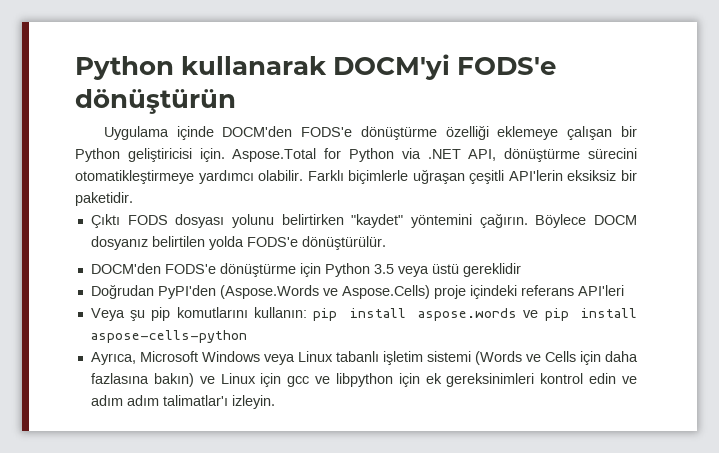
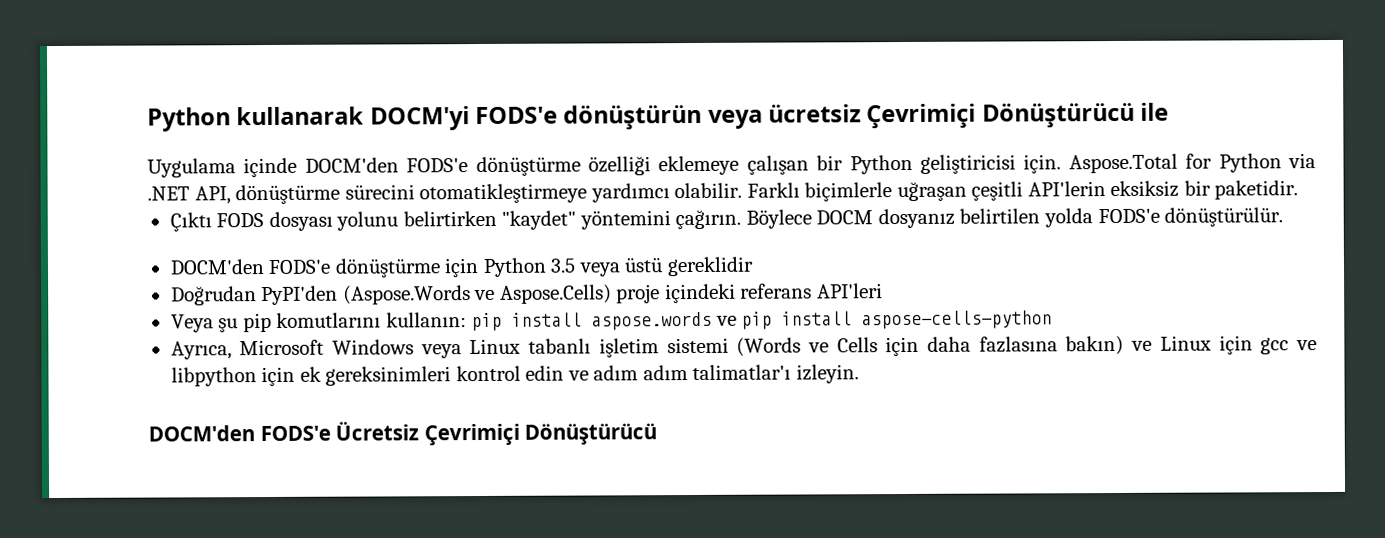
(236, 101) none -> [707,102,1170,129] veya ücretsiz Çevrimiçi Dönüştürücü ile
(275, 402) none -> [148,421,658,446] // DOCM'den FODS'e Ücretsiz Çevrimiçi Dönüştürücü

